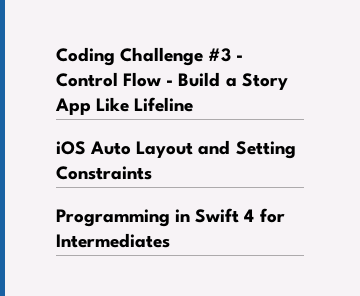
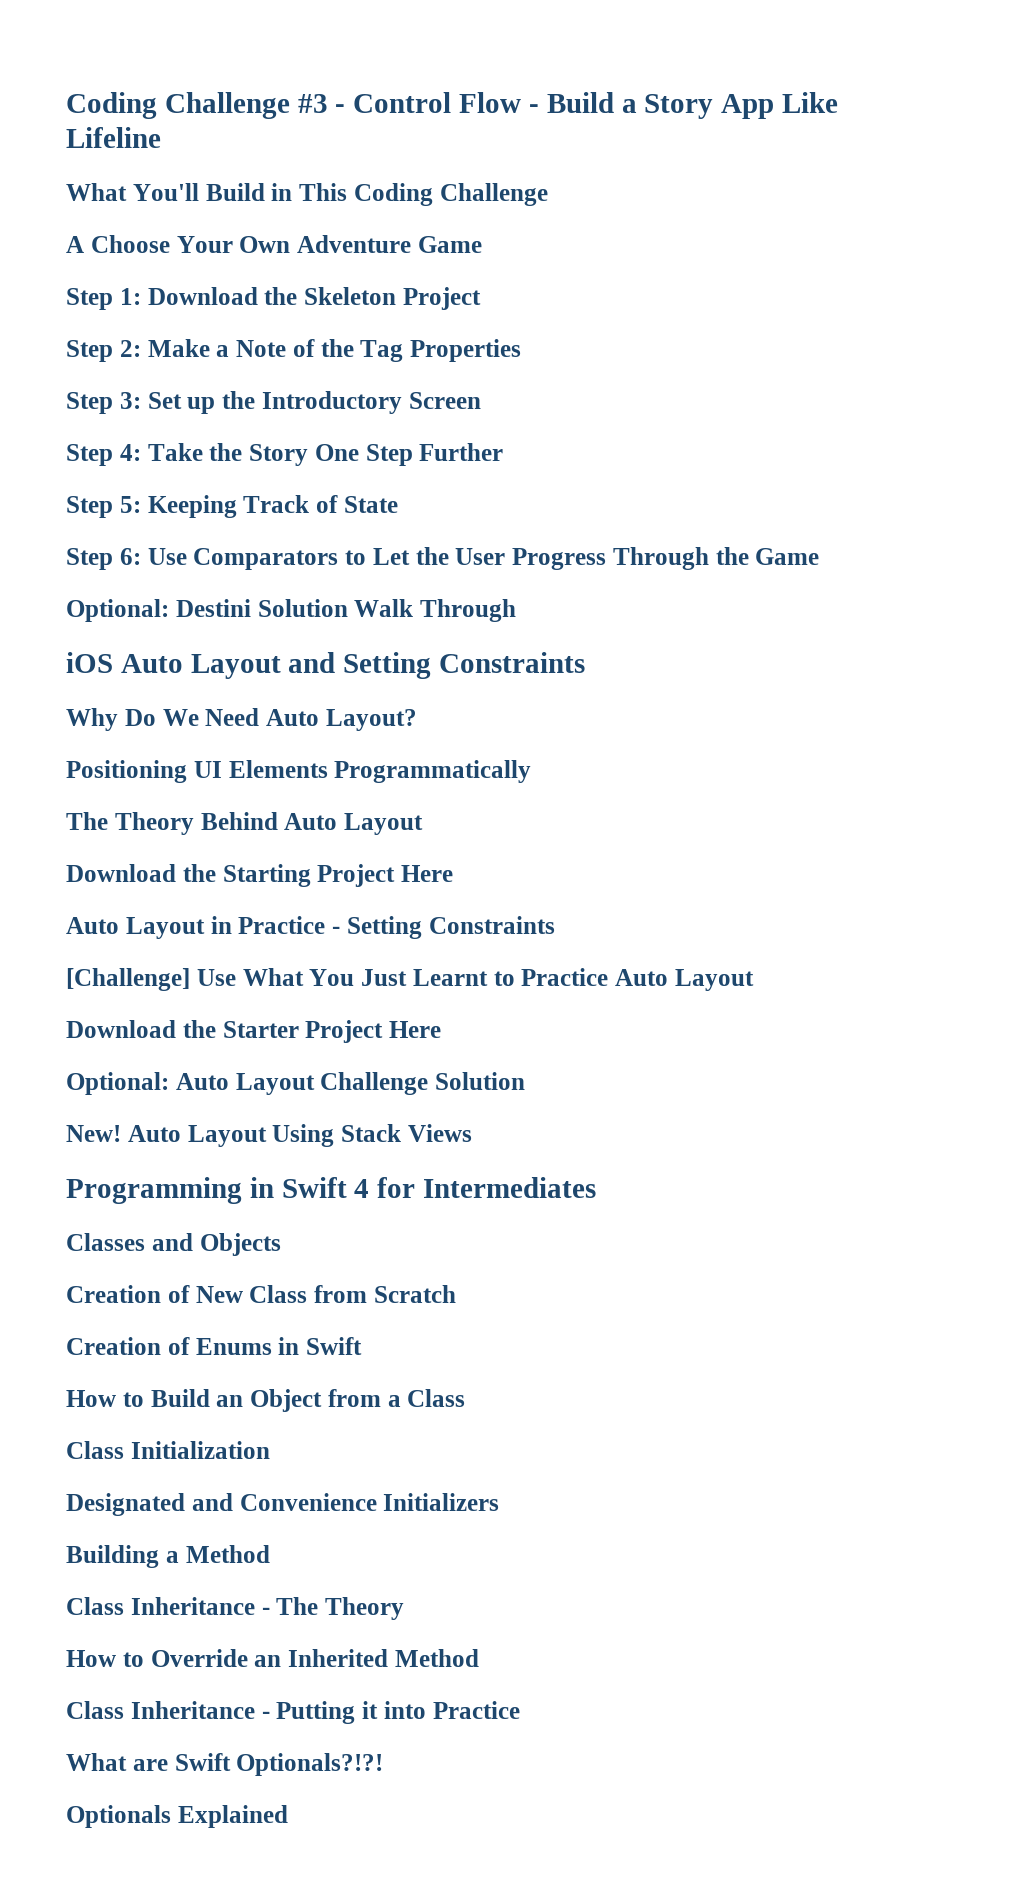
(194, 104) none -> [66,183,548,206] [66,235,482,253] [66,287,481,310] [66,339,521,362] [66,391,481,414] [66,443,504,466] [66,495,398,518] [66,547,820,570] [66,599,516,622] // What You'll Build in This Coding Challenge // A Choose Your Own Adventure Game // Step 1: Download the Skeleton Project // Step 2: Make a Note of the Tag Properties // Step 3: Set up the Introductory Screen // Step 4: Take the Story One Step Further // Step 5: Keeping Track of State // Step 6: Use Comparators to Let the User Progress Through the Game // Optional: Destini Solution Walk Through
(152, 173) none -> [66,708,417,731] [66,760,532,783] [66,812,423,835] [66,864,453,887] [66,916,555,939] [66,968,754,991] [66,1020,441,1043] [66,1072,525,1095] [66,1124,472,1147] // Why Do We Need Auto Layout? // Positioning UI Elements Programmatically // The Theory Behind Auto Layout // Download the Starting Project Here // Auto Layout in Practice - Setting Constraints // [Challenge] Use What You Just Learnt to Practice Auto Layout // Download the Starter Project Here // Optional: Auto Layout Challenge Solution // New! Auto Layout Using Stack Views
(170, 240) none -> [66,1233,281,1256] [66,1285,456,1303] [66,1337,362,1355] [66,1389,466,1412] [66,1441,270,1459] [66,1493,500,1516] [66,1545,270,1568] [66,1597,404,1620] [66,1649,479,1667] [66,1701,520,1724] [66,1753,384,1776] [66,1805,288,1828] // Classes and Objects // Creation of New Class from Scratch // Creation of Enums in Swift // How to Build an Object from a Class // Class Initialization // Designated and Convenience Initializers // Building a Method // Class Inheritance - The Theory // How to Override an Inherited Method // Class Inheritance - Putting it into Practice // What are Swift Optionals?!?! // Optionals Explained

